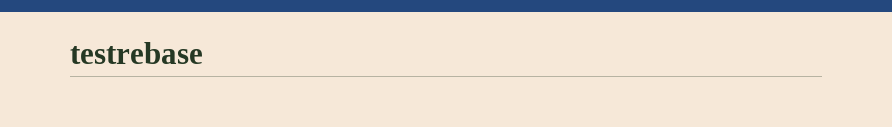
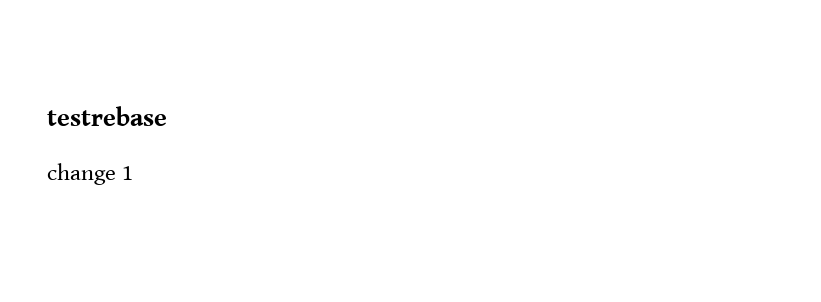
(203, 53) none -> [47,163,134,185] // change 1

